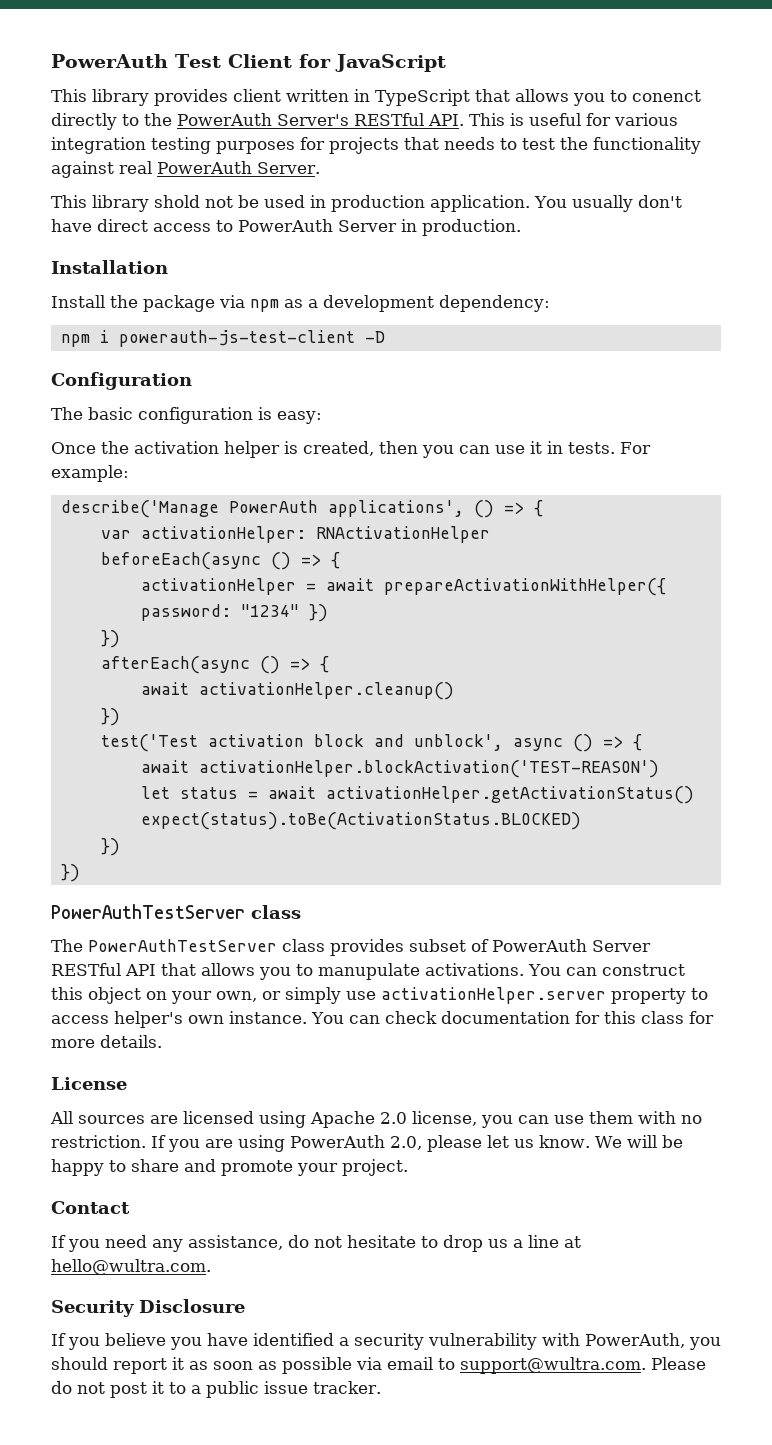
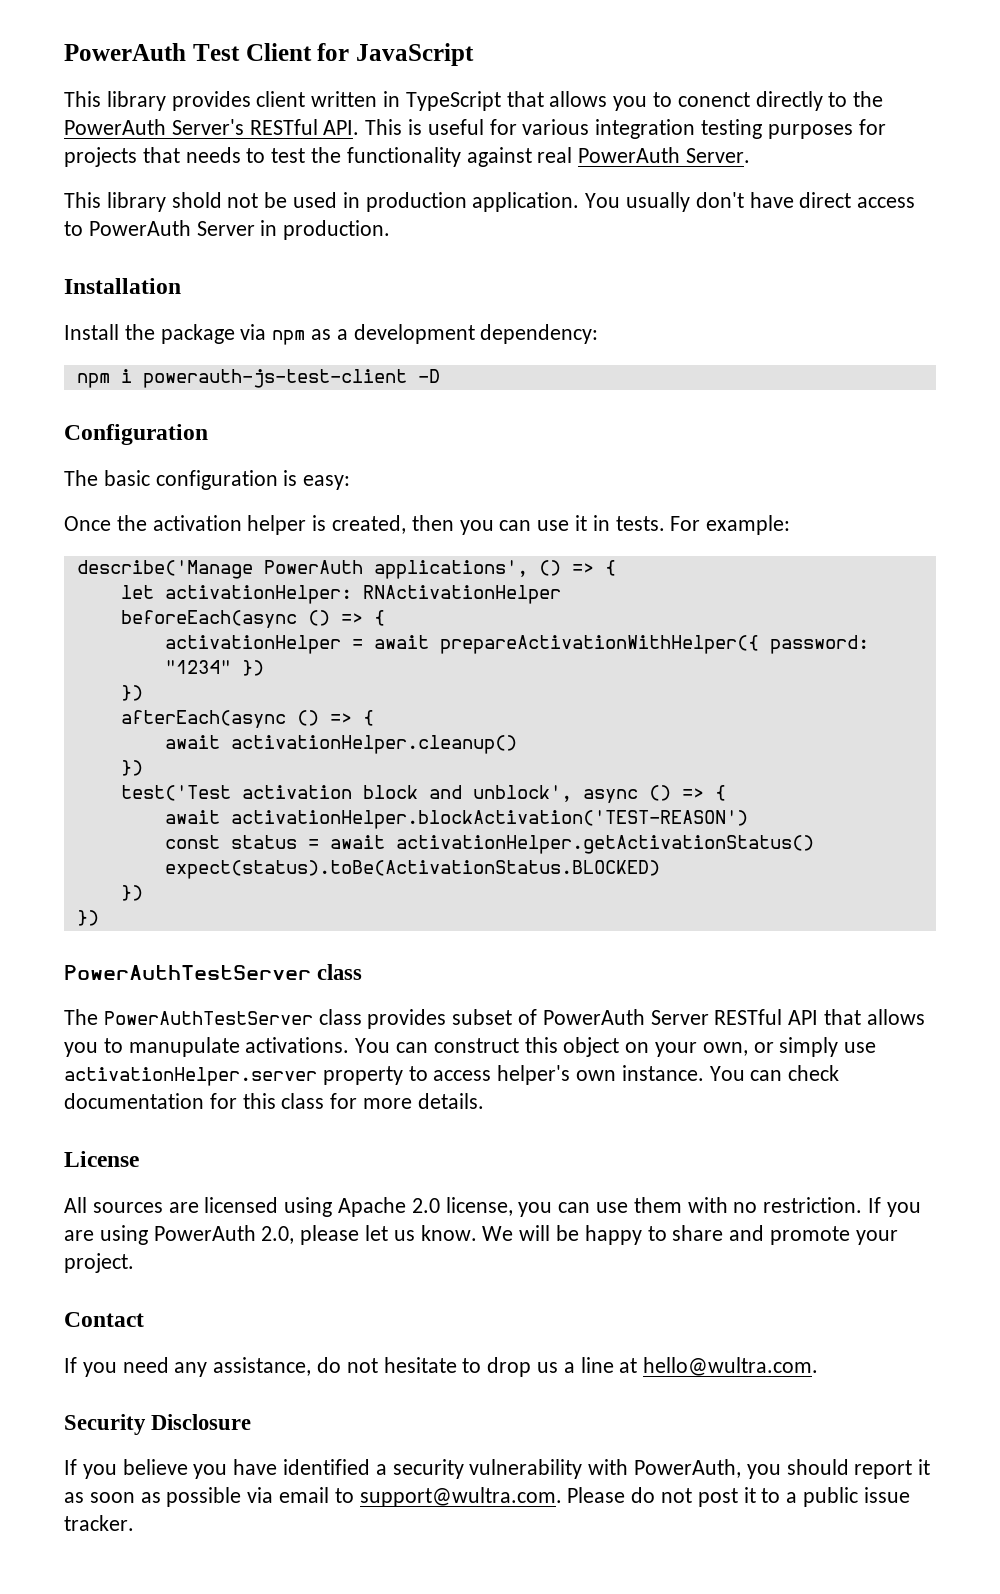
[100,530,131,539] var -> [120,585,154,599] let
[140,786,170,799] let -> [164,835,220,849] const

